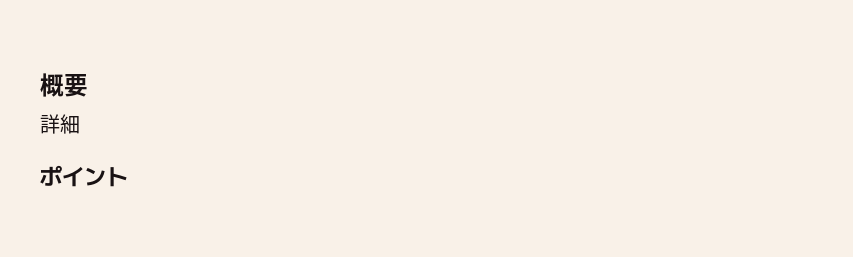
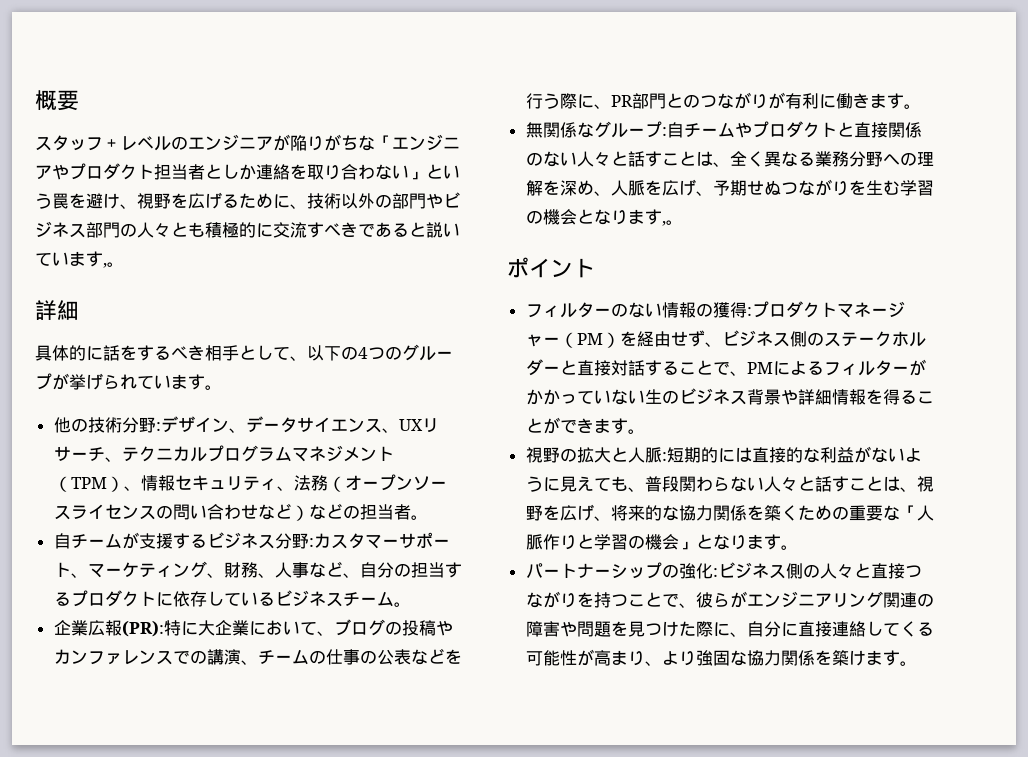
[40,114,80,134] [40,165,128,187] 詳細 // ポイント -> [35,134,460,151] [35,163,460,180] [35,192,460,209] [35,221,460,238] [35,251,124,268] [35,300,79,320] [35,344,453,361] [35,373,222,390] [53,416,439,433] [53,445,394,462] [53,474,447,492] [53,503,428,521] [53,532,450,549] [53,561,462,578] [53,590,411,607] [53,619,453,637] [53,648,462,665] [525,92,921,109] [525,121,922,138] [525,151,934,167] [525,179,934,196] [525,209,683,226] [507,257,595,278] [525,301,905,318] [525,330,926,348] [525,359,926,376] [525,388,934,405] [525,417,645,434] [525,446,922,463] [525,476,934,492] [525,504,934,521] [525,534,798,550] [525,562,922,579] [525,591,934,608] [525,621,934,637] [525,649,917,666] スタッフ＋レベルのエンジニアが陥りがちな「エンジニアやプロダクト担当者としか連絡を取り合わない」という罠を避け、視野を広げるために、技術以外の部門やビジネス部門の人々とも積極的に交流すべきであると説いています,。 // 詳細 // 具体的に話をするべき相手として、以下の4つのグループが挙げられています。 // 他の技術分野:デザイン、データサイエンス、UXリサーチ、テクニカルプログラムマネジメント（TPM）、情報セキュリティ、法務（オープンソースライセンスの問い合わせなど）などの担当者。 // 自チームが支援するビジネス分野:カスタマーサポート、マーケティング、財務、人事など、自分の担当するプロダクトに依存しているビジネスチーム。 // 企業広報(PR):特に大企業において、ブログの投稿やカンファレンスでの講演、チームの仕事の公表などを行う際に、PR部門とのつながりが有利に働きます。 // 無関係なグループ:自チームやプロダクトと直接関係のない人々と話すことは、全く異なる業務分野への理解を深め、人脈を広げ、予期せぬつながりを生む学習の機会となります,。 // ポイント // フィルターのない情報の獲得:プロダクトマネージャー（PM）を経由せず、ビジネス側のステークホルダーと直接対話することで、PMによるフィルターがかかっていない生のビジネス背景や詳細情報を得ることができます。 // 視野の拡大と人脈:短期的には直接的な利益がないように見えても、普段関わらない人々と話すことは、視野を広げ、将来的な協力関係を築くための重要な「人脈作りと学習の機会」となります。 // パートナーシップの強化:ビジネス側の人々と直接つながりを持つことで、彼らがエンジニアリング関連の障害や問題を見つけた際に、自分に直接連絡してくる可能性が高まり、より強固な協力関係を築けます。

